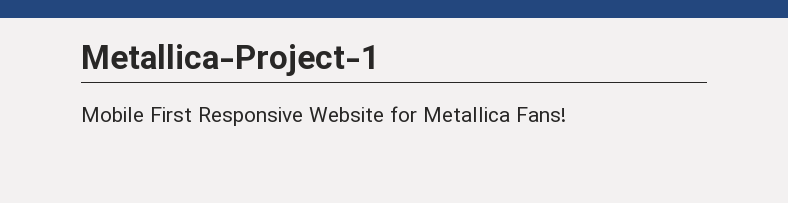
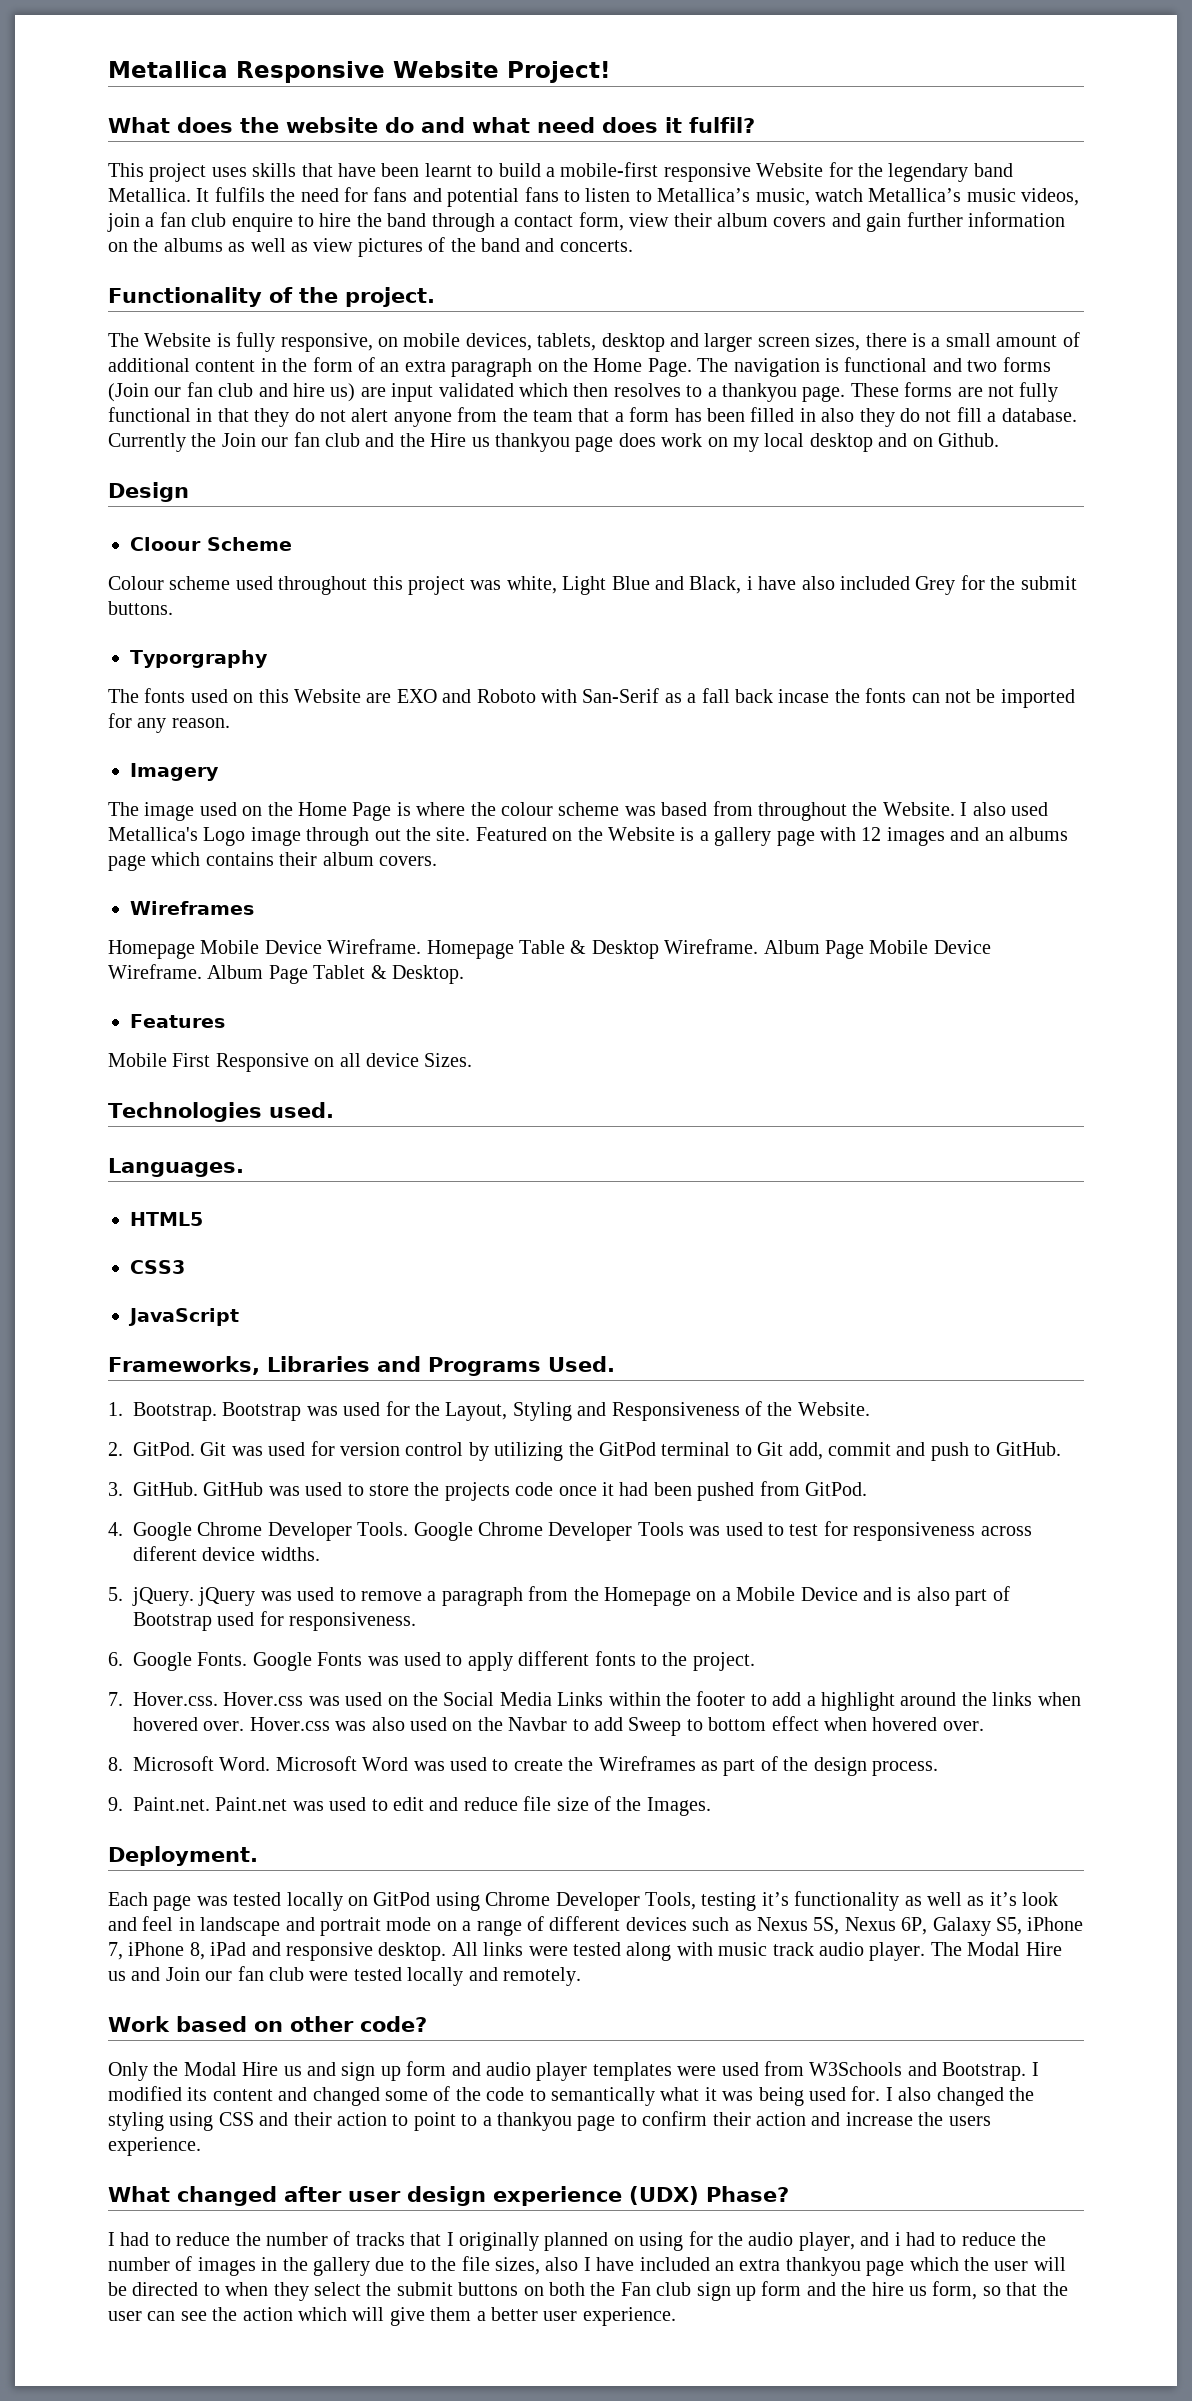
[81,44,380,76] [81,106,566,126] Metallica-Project-1 // Mobile First Responsive Website for Metallica Fans! -> [108,61,610,83] [108,117,755,133] [108,162,1013,182] [108,187,1080,207] [107,212,1065,232] [108,237,633,257] [108,287,435,307] [108,332,1080,352] [108,357,1051,377] [108,382,1059,402] [108,407,1077,427] [108,432,999,452] [108,482,189,502] [130,537,292,551] [108,575,1077,595] [108,601,173,615] [130,650,268,668] [108,688,1075,708] [108,713,230,733] [130,763,219,781] [108,801,1048,821] [108,827,1068,846] [108,852,437,871] [130,901,254,915] [108,939,991,959] [108,964,464,984] [130,1014,225,1028] [108,1053,473,1072] [108,1102,334,1122] [108,1158,244,1177] [130,1212,203,1226] [130,1260,185,1274] [128,1308,239,1326] [108,1356,615,1376] [108,1401,870,1421] [108,1441,1061,1461] [108,1481,867,1501] [108,1521,1032,1541] [133,1546,320,1561] [108,1586,1010,1606] [133,1611,417,1631] [108,1651,755,1671] [108,1691,1081,1711] [133,1716,984,1736] [108,1756,938,1776] [108,1796,711,1816] [108,1846,258,1866] [108,1891,1059,1911] [108,1916,1084,1936] [108,1942,1062,1961] [108,1966,581,1986] [108,2016,427,2032] [108,2061,1039,2081] [108,2086,1034,2106] [108,2111,991,2131] [108,2137,201,2156] [108,2186,789,2206] [108,2231,1047,2251] [108,2256,1066,2276] [108,2281,1068,2301] [108,2307,676,2326] Metallica Responsive Website Project! // What does the website do and what need does it fulfil? // This project uses skills that have been learnt to build a mobile-first responsive Website for the legendary band Metallica. It fulfils the need for fans and potential fans to listen to Metallica’s music, watch Metallica’s music videos, join a fan club enquire to hire the band through a contact form, view their album covers and gain further information on the albums as well as view pictures of the band and concerts. // Functionality of the project. // The Website is fully responsive, on mobile devices, tablets, desktop and larger screen sizes, there is a small amount of additional content in the form of an extra paragraph on the Home Page. The navigation is functional and two forms (Join our fan club and hire us) are input validated which then resolves to a thankyou page. These forms are not fully functional in that they do not alert anyone from the team that a form has been filled in also they do not fill a database. Currently the Join our fan club and the Hire us thankyou page does work on my local desktop and on Github. // Design // Cloour Scheme // Colour scheme used throughout this project was white, Light Blue and Black, i have also included Grey for the submit buttons. // Typorgraphy // The fonts used on this Website are EXO and Roboto with San-Serif as a fall back incase the fonts can not be imported for any reason. // Imagery // The image used on the Home Page is where the colour scheme was based from throughout the Website. I also used Metallica's Logo image through out the site. Featured on the Website is a gallery page with 12 images and an albums page which contains their album covers. // Wireframes // Homepage Mobile Device Wireframe. Homepage Table & Desktop Wireframe. Album Page Mobile Device Wireframe. Album Page Tablet & Desktop. // Features // Mobile First Responsive on all device Sizes. // Technologies used. // Languages. // HTML5 // CSS3 // JavaScript // Frameworks, Libraries and Programs Used. // 1. Bootstrap. Bootstrap was used for the Layout, Styling and Responsiveness of the Website. // 2. GitPod. Git was used for version control by utilizing the GitPod terminal to Git add, commit and push to GitHub. // 3. GitHub. GitHub was used to store the projects code once it had been pushed from GitPod. // 4. Google Chrome Developer Tools. Google Chrome Developer Tools was used to test for responsiveness across diferent device widths. // 5. jQuery. jQuery was used to remove a paragraph from the Homepage on a Mobile Device and is also part of Bootstrap used for responsiveness. // 6. Google Fonts. Google Fonts was used to apply different fonts to the project. // 7. Hover.css. Hover.css was used on the Social Media Links within the footer to add a highlight around the links when hovered over. Hover.css was also used on the Navbar to add Sweep to bottom effect when hovered over. // 8. Microsoft Word. Microsoft Word was used to create the Wireframes as part of the design process. // 9. Paint.net. Paint.net was used to edit and reduce file size of the Images. // Deployment. // Each page was tested locally on GitPod using Chrome Developer Tools, testing it’s functionality as well as it’s look and feel in landscape and portrait mode on a range of different devices such as Nexus 5S, Nexus 6P, Galaxy S5, iPhone 7, iPhone 8, iPad and responsive desktop. All links were tested along with music track audio player. The Modal Hire us and Join our fan club were tested locally and remotely. // Work based on other code? // Only the Modal Hire us and sign up form and audio player templates were used from W3Schools and Bootstrap. I modified its content and changed some of the code to semantically what it was being used for. I also changed the styling using CSS and their action to point to a thankyou page to confirm their action and increase the users experience. // What changed after user design experience (UDX) Phase? // I had to reduce the number of tracks that I originally planned on using for the audio player, and i had to reduce the number of images in the gallery due to the file sizes, also I have included an extra thankyou page which the user will be directed to when they select the submit buttons on both the Fan club sign up form and the hire us form, so that the user can see the action which will give them a better user experience.

